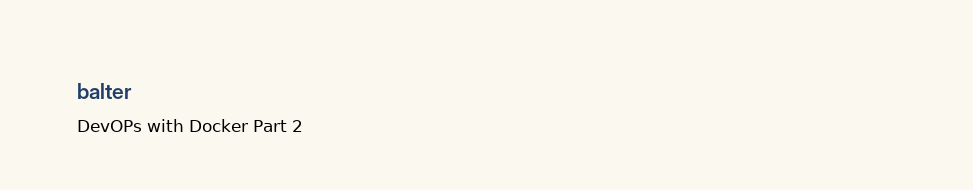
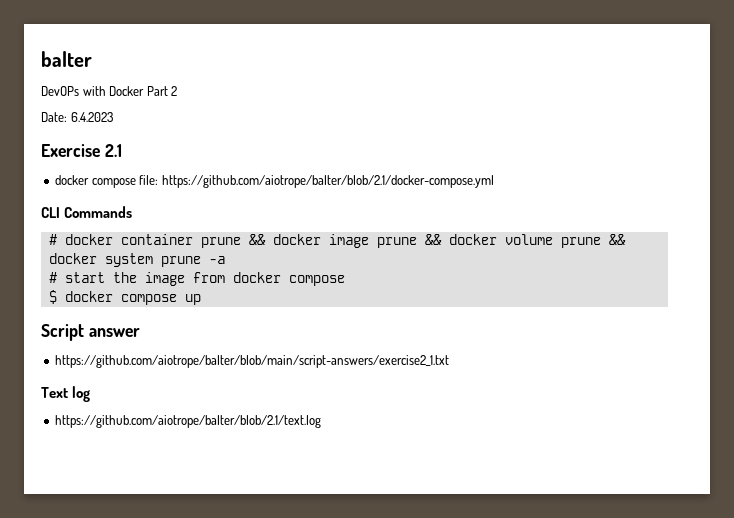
(303, 126) none -> [41,112,113,122] [41,144,122,157] [55,175,494,188] [41,206,133,218] [48,234,626,248] [48,253,225,267] [48,272,345,286] [48,290,201,305] [41,324,140,341] [55,355,450,368] [41,386,91,402] [55,415,322,428] // Date: 6.4.2023 // Exercise 2.1 // docker compose file: https://github.com/aiotrope/balter/blob/2.1/docker-compose.yml // CLI Commands // # docker container prune && docker image prune && docker volume prune && docker system prune -a // # start the image from docker compose // $ docker compose up // Script answer // https://github.com/aiotrope/balter/blob/main/script-answers/exercise2_1.txt // Text log // https://github.com/aiotrope/balter/blob/2.1/text.log

